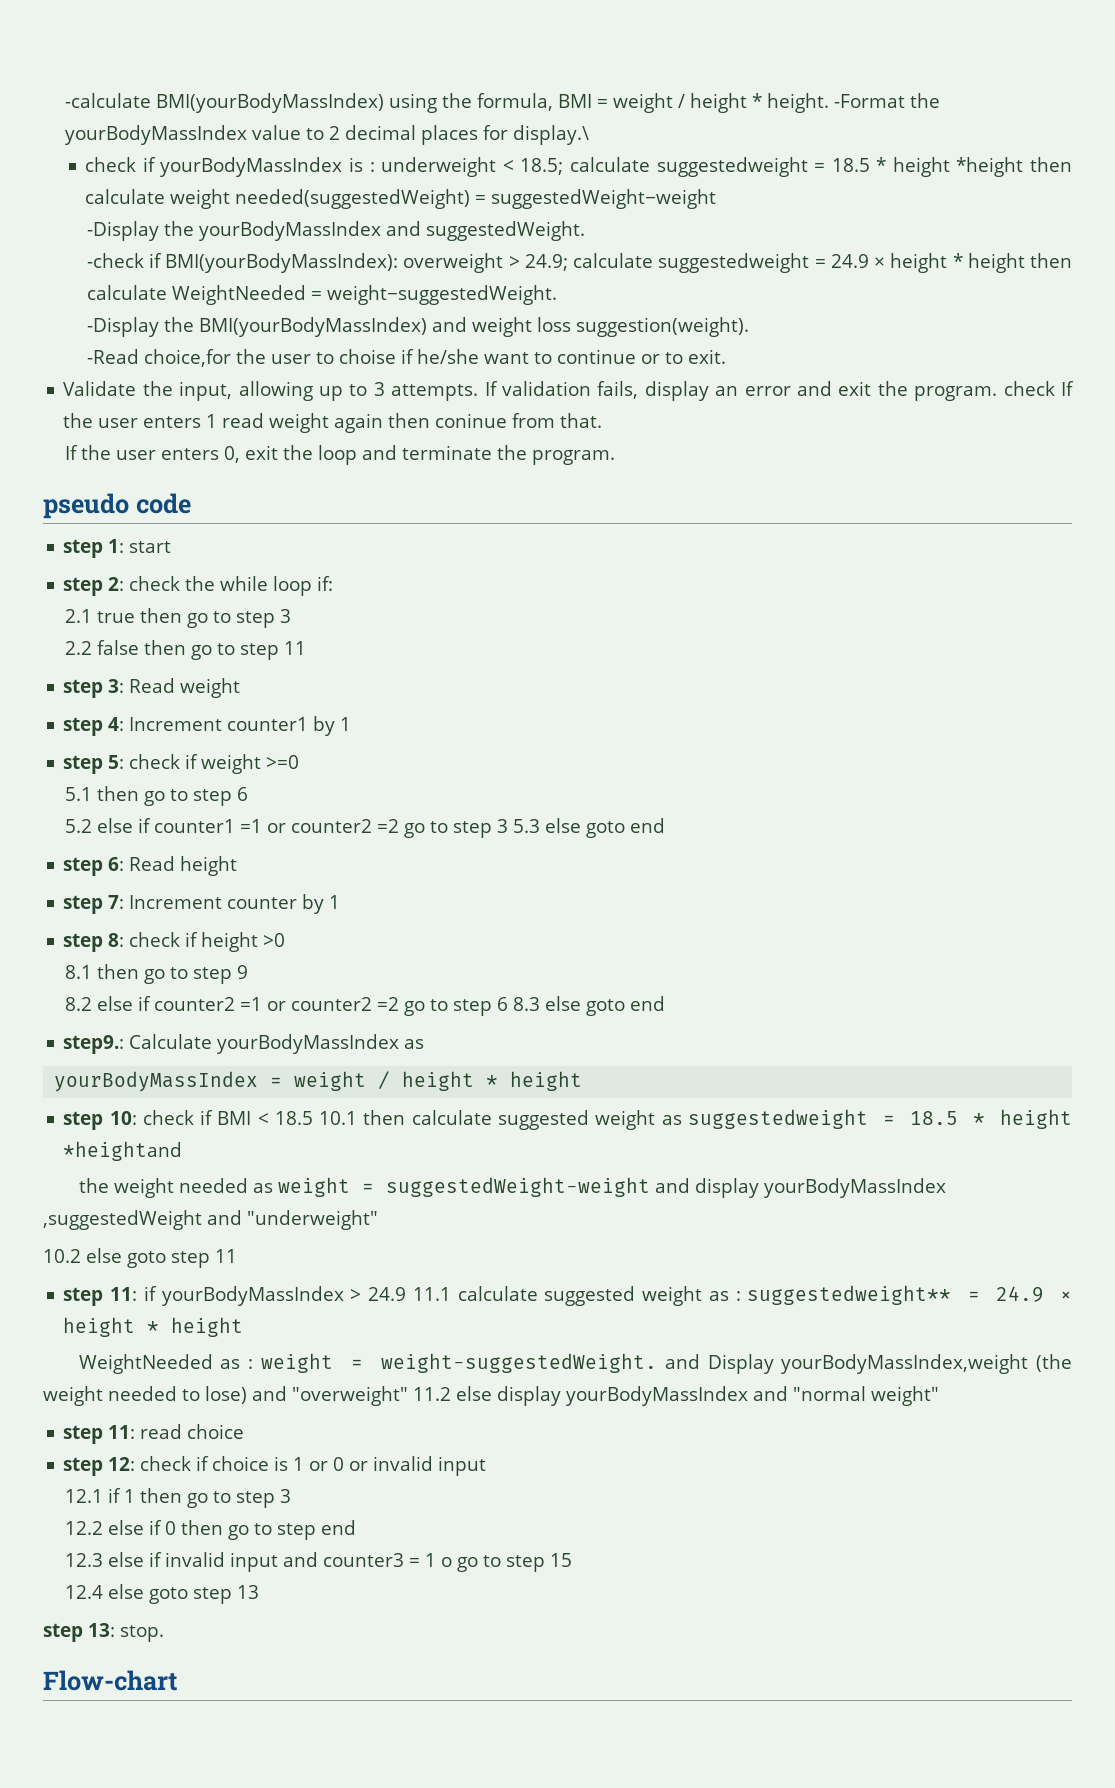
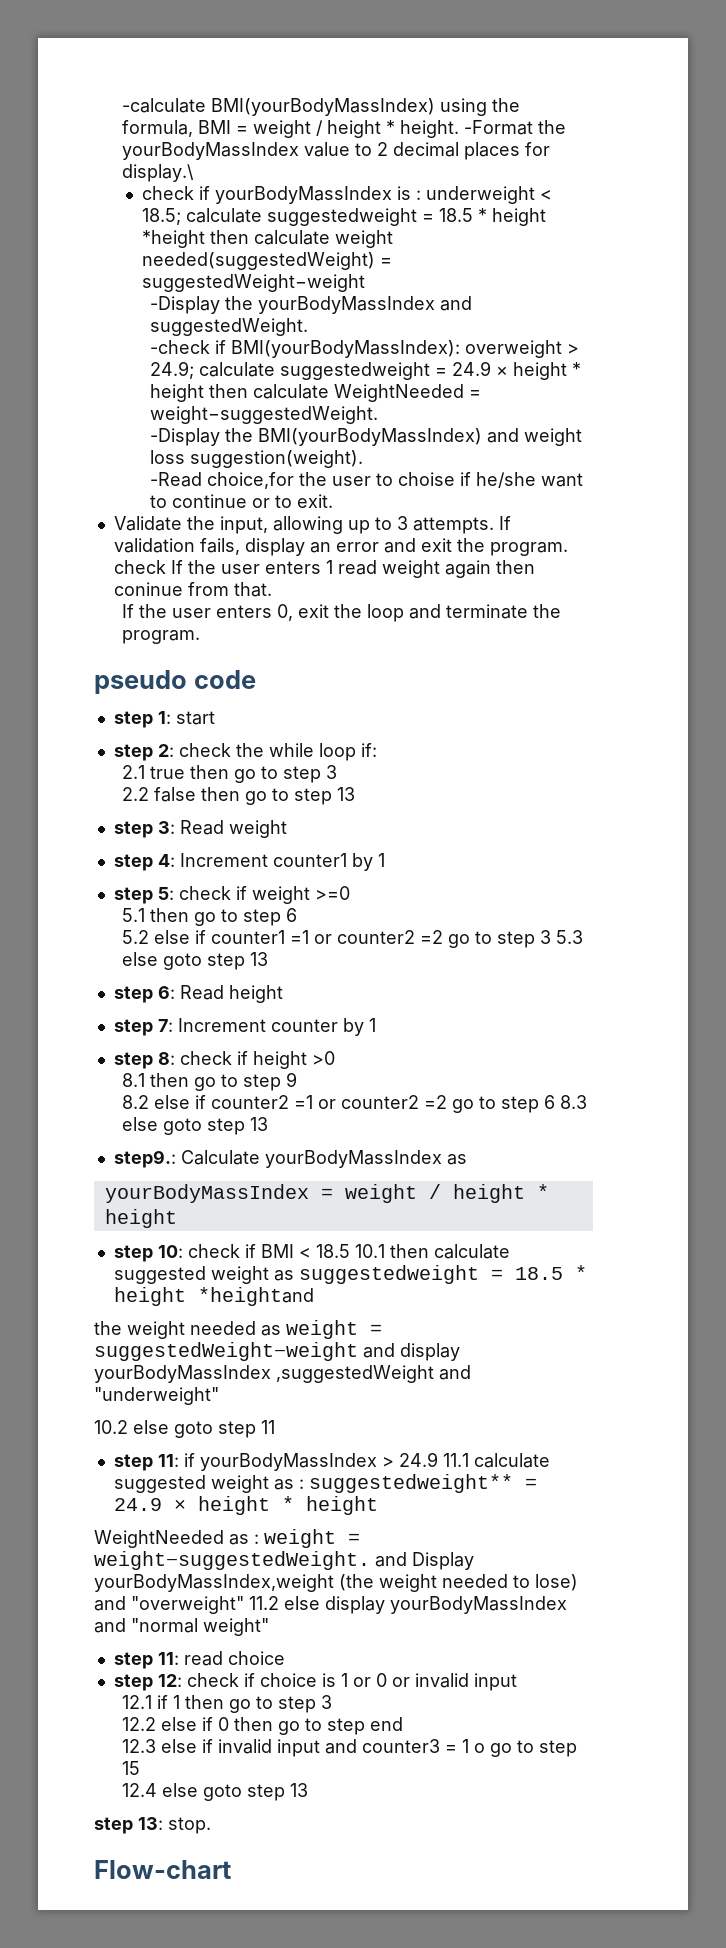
[283,641,306,655] 11 -> [337,787,356,801] 13
[629,818,665,833] end -> [207,952,269,970] step 13
[629,996,665,1011] end -> [207,1117,269,1135] step 13

